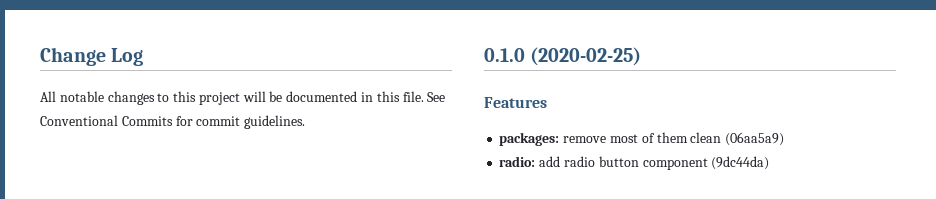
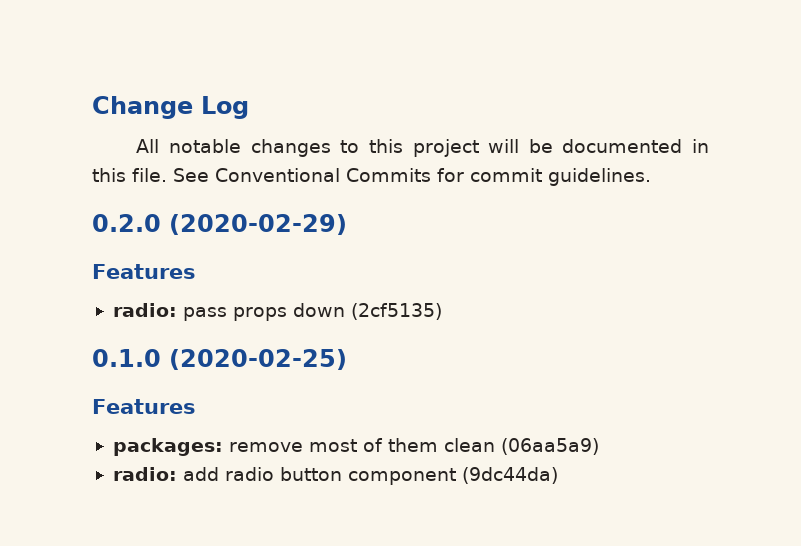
(306, 122) none -> [92,214,347,235] [92,264,196,279] [112,303,442,321] // 0.2.0 (2020-02-29) // Features // radio: pass props down (2cf5135)

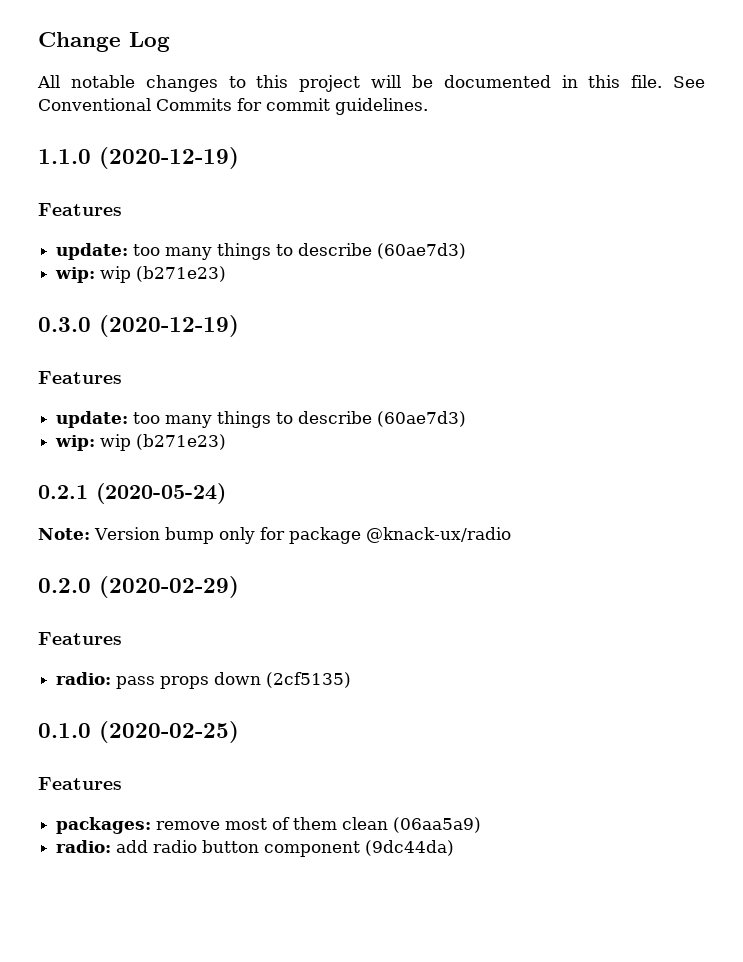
(651, 177) none -> [38,147,239,169] [38,203,122,216] [56,243,467,260] [55,266,227,283] [38,315,239,337] [38,371,122,384] [56,411,467,428] [55,434,227,451] [38,483,226,504] [38,527,511,544] // 1.1.0 (2020-12-19) // Features // update: too many things to describe (60ae7d3) // wip: wip (b271e23) // 0.3.0 (2020-12-19) // Features // update: too many things to describe (60ae7d3) // wip: wip (b271e23) // 0.2.1 (2020-05-24) // Note: Version bump only for package @knack-ux/radio

